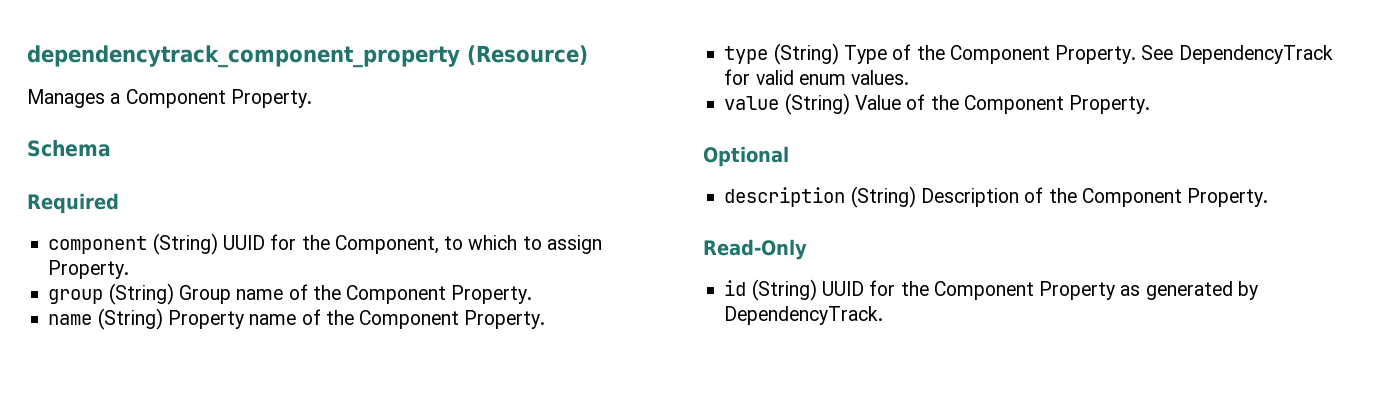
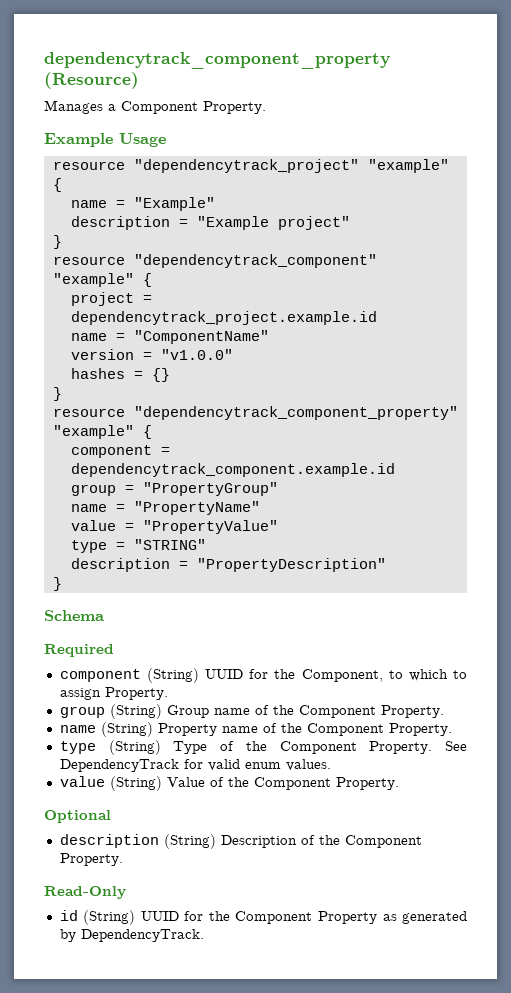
(312, 98) none -> [44,133,166,147] [52,159,449,173] [52,178,62,192] [70,197,215,211] [70,216,350,230] [52,235,62,249] [52,254,377,268] [52,273,152,287] [70,292,152,306] [70,311,377,325] [70,330,269,344] [70,349,233,360] [70,368,170,382] [52,387,62,401] [52,406,458,420] [52,425,152,439] [70,445,170,458] [70,463,395,477] [70,482,278,496] [70,501,260,515] [70,520,278,534] [70,539,206,553] [70,558,386,572] [52,577,62,591] // Example Usage // resource "dependencytrack_project" "example" { // name = "Example" // description = "Example project" // } // resource "dependencytrack_component" "example" { // project = dependencytrack_project.example.id // name = "ComponentName" // version = "v1.0.0" // hashes = {} // } // resource "dependencytrack_component_property" "example" { // component = dependencytrack_component.example.id // group = "PropertyGroup" // name = "PropertyName" // value = "PropertyValue" // type = "STRING" // description = "PropertyDescription" // }

